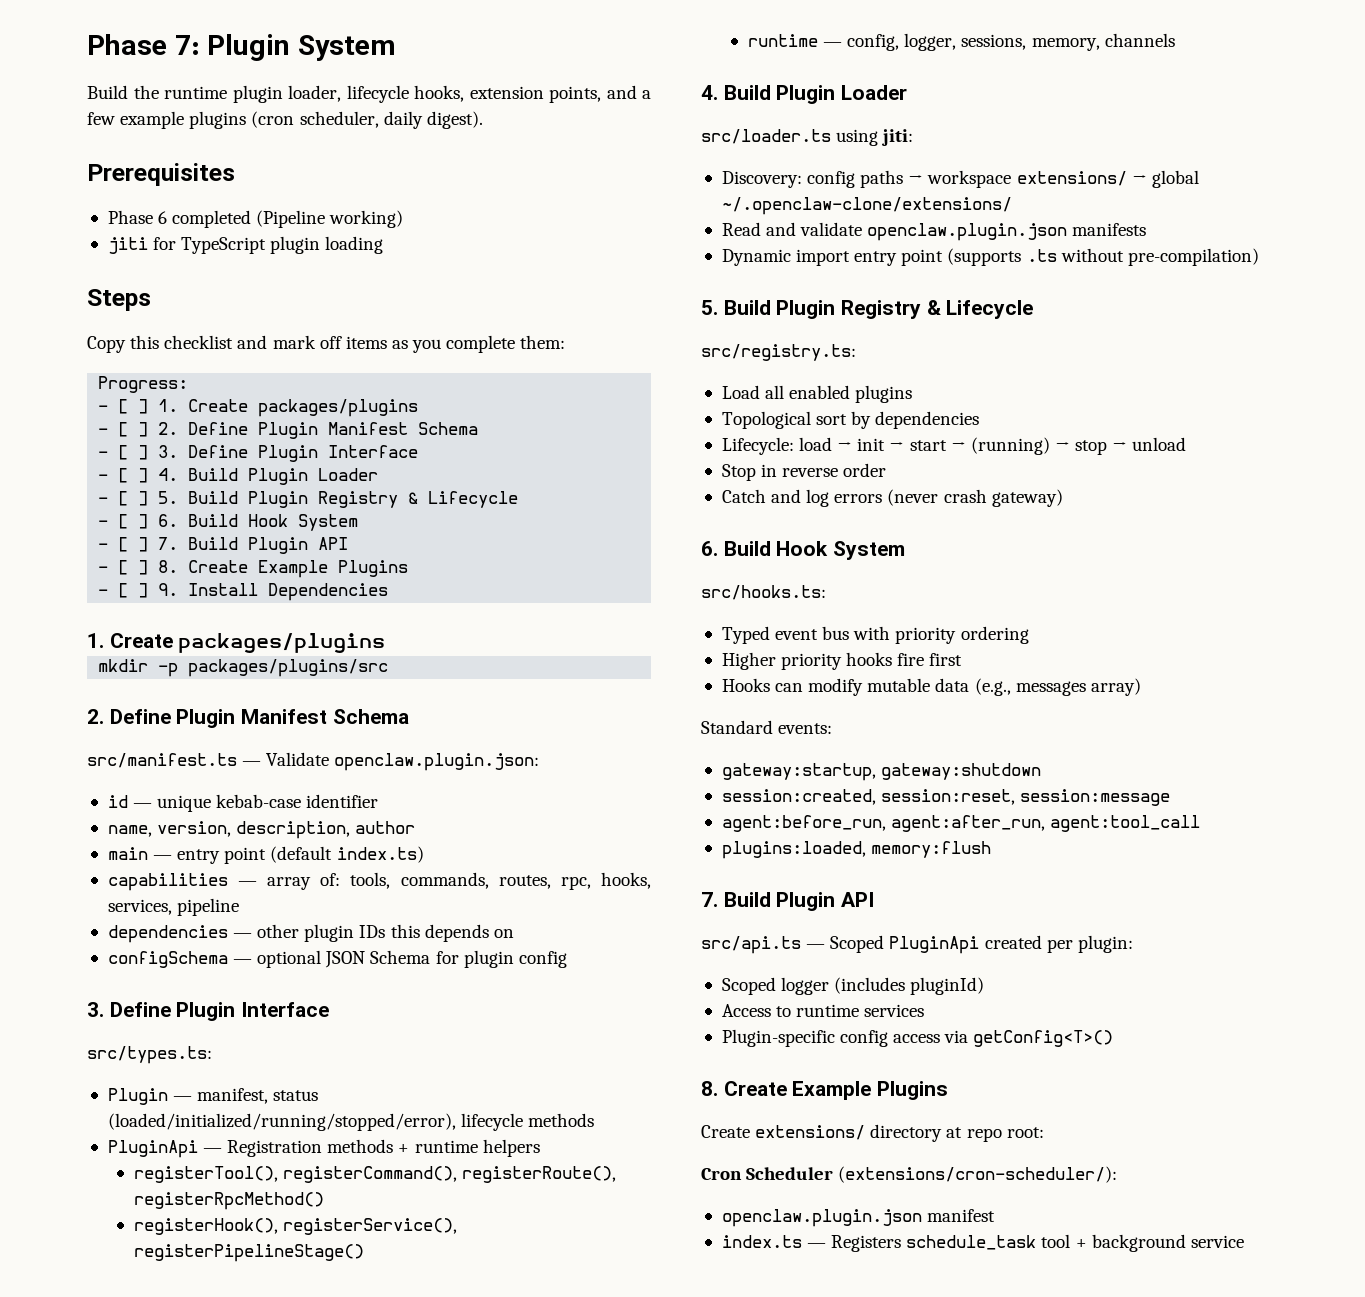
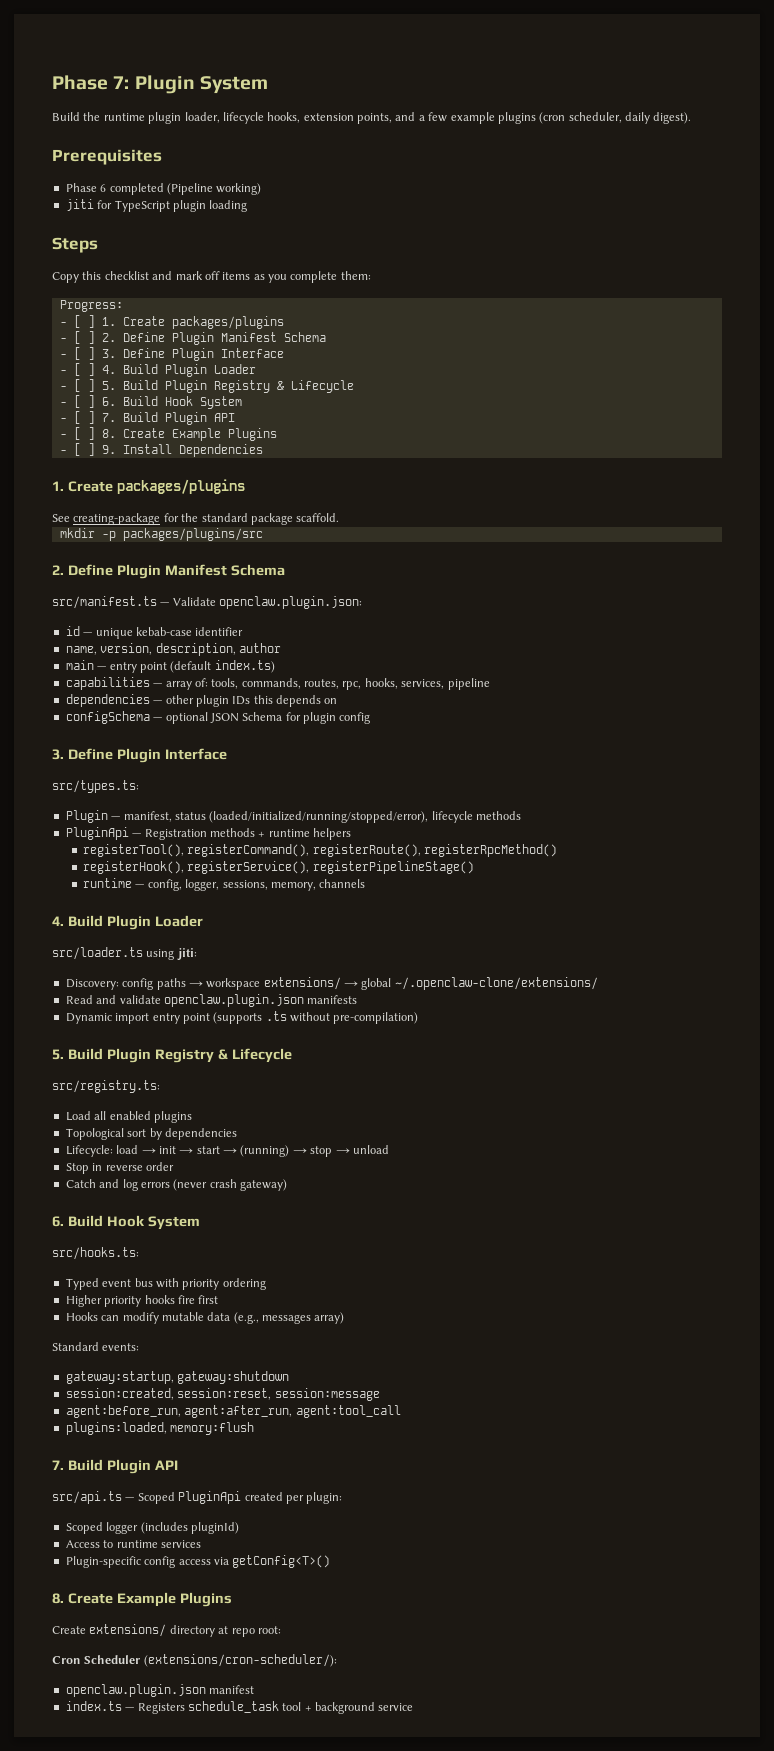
(386, 643) none -> [52,513,340,525] // See creating-package for the standard package scaffold.

